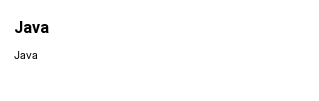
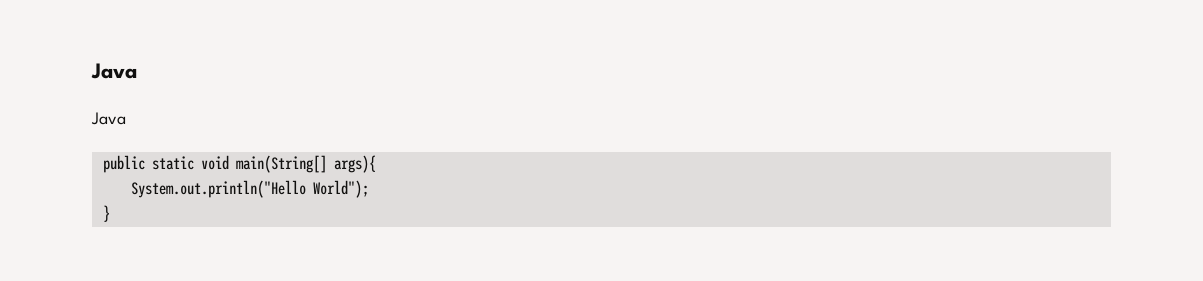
(38, 55) none -> [102,155,376,173] [130,180,369,198] [102,205,110,222] // public static void main(String[] args){ // System.out.println("Hello World"); // }

